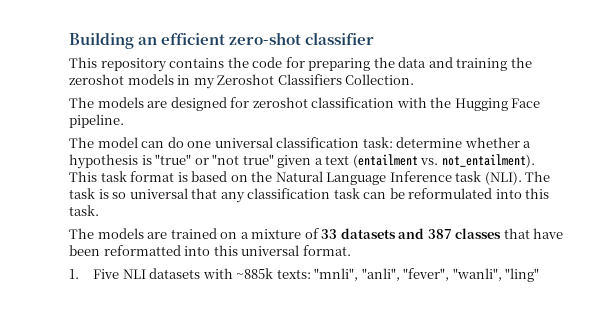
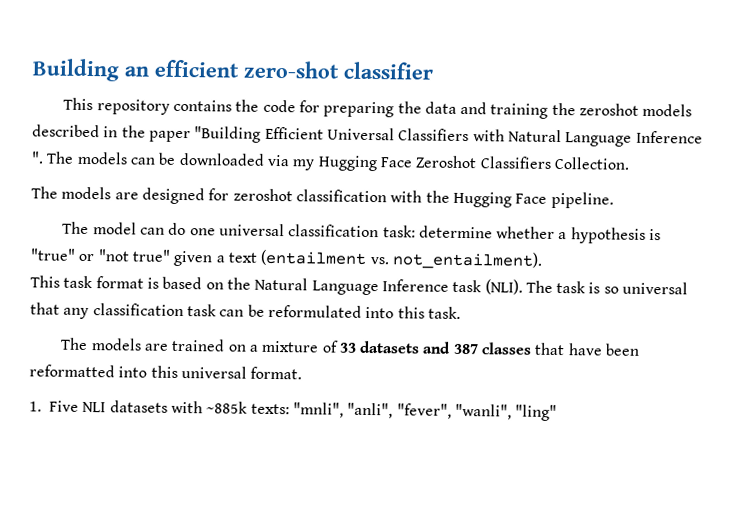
[177,75,215,89] in my -> [32,124,703,147] [31,151,413,172] described in the paper "Building Efficient Universal Classifiers with Natural Language Inference ". The models can be downloaded via my Hugging Face

